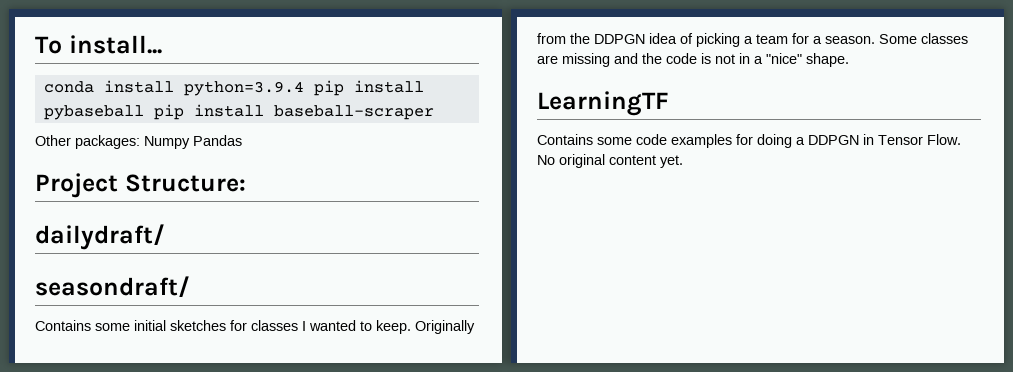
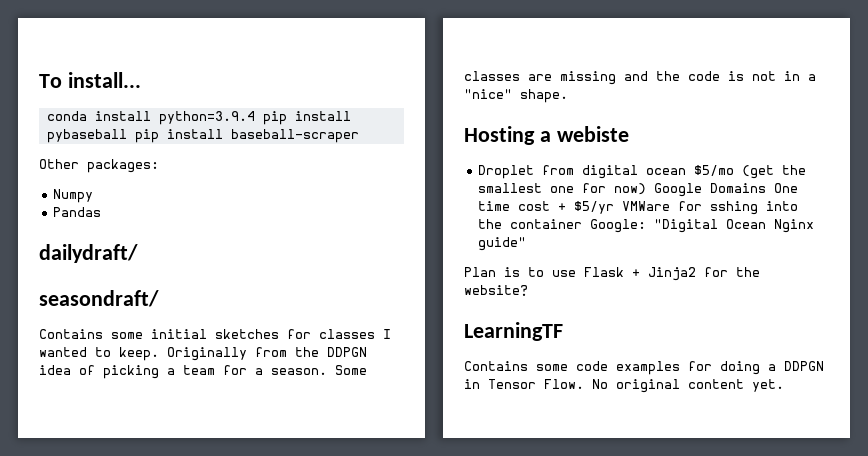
(140, 142) none -> (159, 166) //
(190, 142) none -> (94, 196) //
[35,173,246,198] // Project Structure: -> (102, 212) none
(849, 60) none -> [464,126,629,145] [478,165,807,179] [478,183,799,197] [478,201,799,215] [478,219,815,233] [478,237,527,251] [464,267,760,281] [464,285,528,296] // Hosting a webiste // Droplet from digital ocean $5/mo (get the smallest one for now) Google Domains One time cost + $5/yr VMWare for sshing into the container Google: "Digital Ocean Nginx guide" // Plan is to use Flask + Jinja2 for the website?

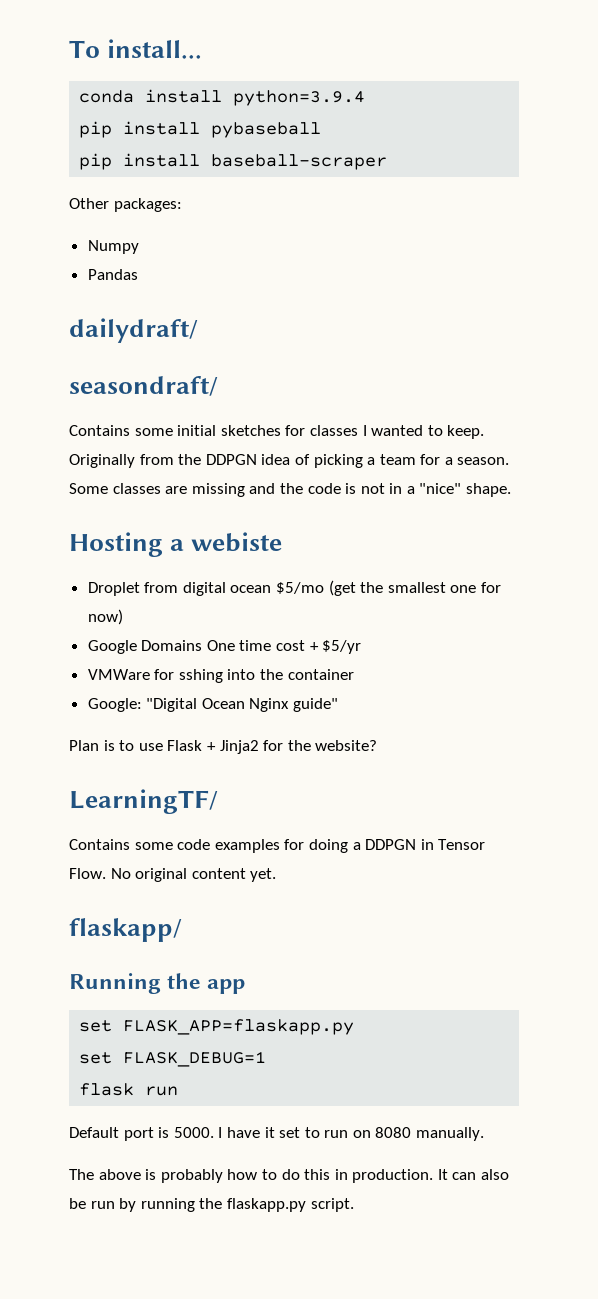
(255, 118) none -> (366, 98) //
(127, 136) none -> (322, 130) //
(647, 189) none -> (123, 617) //
(615, 207) none -> (362, 647) //
(583, 224) none -> (354, 674) //
[464,322,563,341] LearningTF -> [69,789,218,814] LearningTF/
(784, 385) none -> [69,918,182,942] [69,973,246,994] [79,1019,355,1035] [79,1051,267,1067] [79,1083,179,1096] [69,1127,485,1141] [69,1169,510,1183] [69,1198,354,1212] // flaskapp/ // Running the app // set FLASK_APP=flaskapp.py // set FLASK_DEBUG=1 // flask run // Default port is 5000. I have it set to run on 8080 manually. // The above is probably how to do this in production. It can also be run by running the flaskapp.py script.

